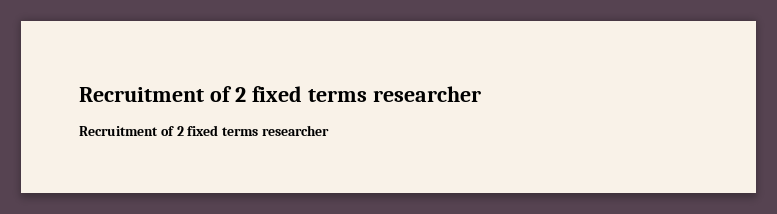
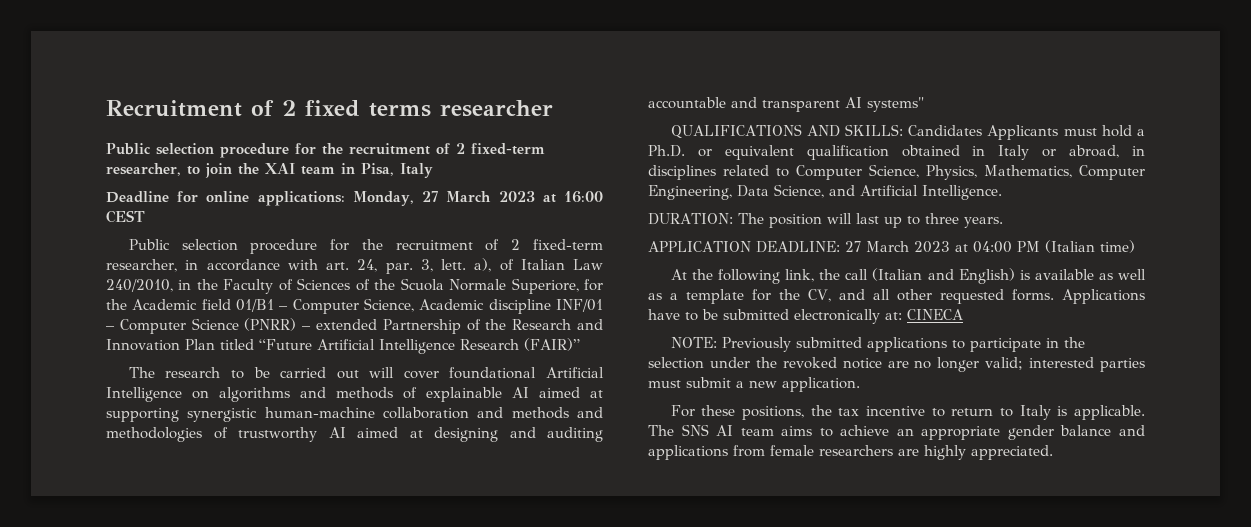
[79,125,329,136] Recruitment of 2 fixed terms researcher -> [106,143,545,158] [106,163,433,178] [106,191,603,206] [106,210,145,223] [128,239,604,254] [106,258,603,274] [106,278,603,294] [106,298,603,314] [106,318,603,334] [106,338,580,354] [128,367,604,379] [106,387,603,402] [106,407,603,422] [106,427,603,442] [648,97,924,112] [670,124,1145,140] [648,145,1145,160] [648,164,1145,180] [648,184,1002,200] [648,213,1003,228] [648,240,1135,253] [670,268,1146,284] [648,289,1145,304] [648,309,963,324] [670,337,1085,352] [648,357,1145,372] [648,377,860,392] [670,405,1145,420] [648,424,1145,440] [648,445,1053,460] Public selection procedure for the recruitment of 2 fixed-term researcher, to join the XAI team in Pisa, Italy // Deadline for online applications: Monday, 27 March 2023 at 16:00 CEST // Public selection procedure for the recruitment of 2 fixed-term researcher, in accordance with art. 24, par. 3, lett. a), of Italian Law 240/2010, in the Faculty of Sciences of the Scuola Normale Superiore, for the Academic field 01/B1 – Computer Science, Academic discipline INF/01 – Computer Science (PNRR) – extended Partnership of the Research and Innovation Plan titled “Future Artificial Intelligence Research (FAIR)” // The research to be carried out will cover foundational Artificial Intelligence on algorithms and methods of explainable AI aimed at supporting synergistic human-machine collaboration and methods and methodologies of trustworthy AI aimed at designing and auditing accountable and transparent AI systems" // QUALIFICATIONS AND SKILLS: Candidates Applicants must hold a Ph.D. or equivalent qualification obtained in Italy or abroad, in disciplines related to Computer Science, Physics, Mathematics, Computer Engineering, Data Science, and Artificial Intelligence. // DURATION: The position will last up to three years. // APPLICATION DEADLINE: 27 March 2023 at 04:00 PM (Italian time) // At the following link, the call (Italian and English) is available as well as a template for the CV, and all other requested forms. Applications have to be submitted electronically at: CINECA // NOTE: Previously submitted applications to participate in the selection under the revoked notice are no longer valid; interested parties must submit a new application. // For these positions, the tax incentive to return to Italy is applicable. The SNS AI team aims to achieve an appropriate gender balance and applications from female researchers are highly appreciated.

